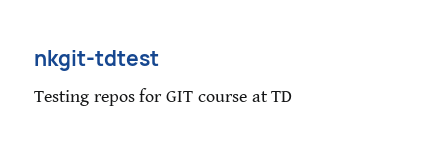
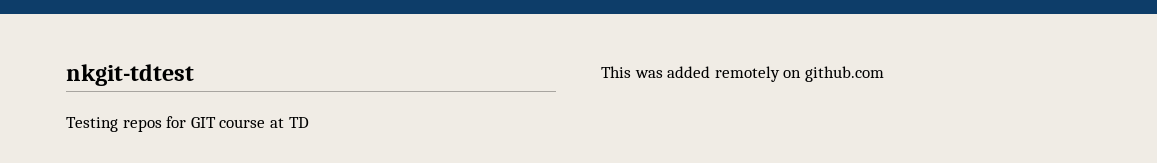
(293, 96) none -> [601,66,884,82] // This was added remotely on github.com

